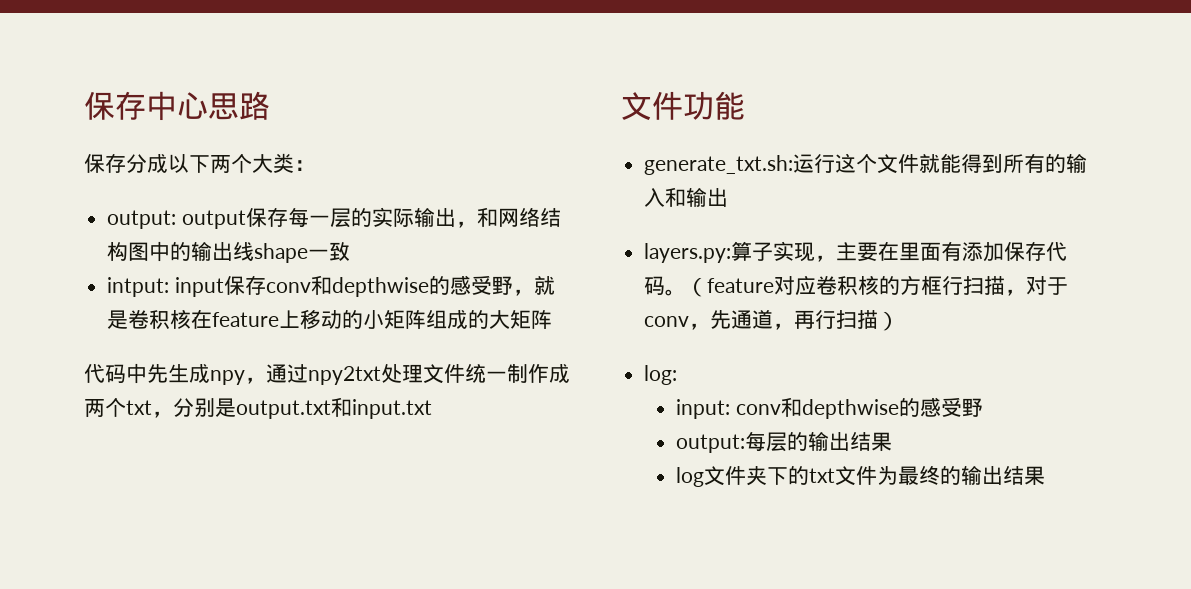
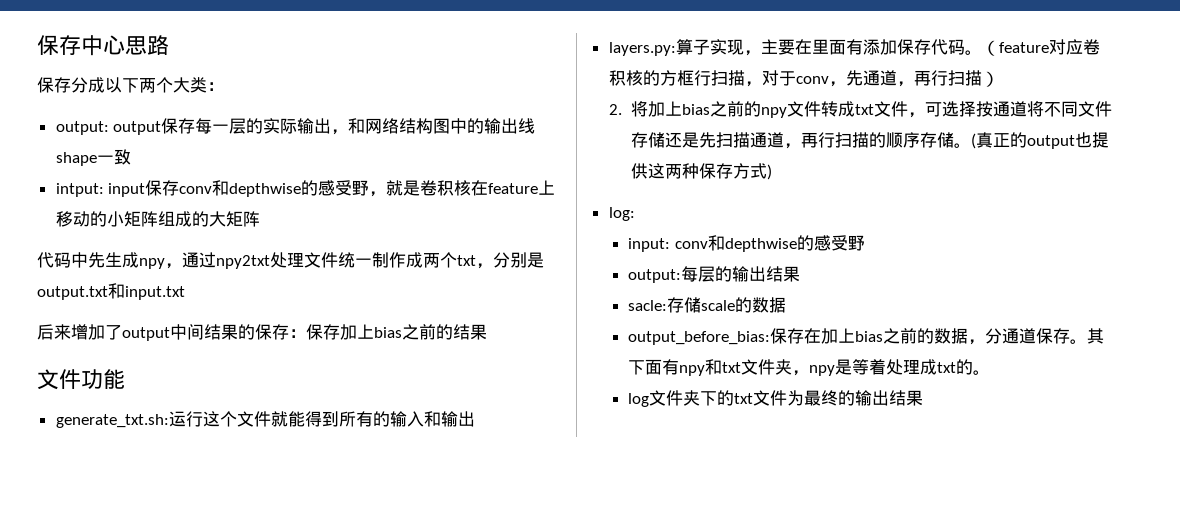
(432, 409) none -> [37,324,487,341] // 后来增加了output中间结果的保存：保存加上bias之前的结果
(900, 321) none -> [609,101,1112,118] [630,132,1109,149] [630,163,772,180] // 2.将加上bias之前的npy文件转成txt文件，可选择按通道将不同文件存储还是先扫描通道，再行扫描的顺序存储。(真正的output也提供这两种保存方式)
(892, 441) none -> [627,297,786,313] [627,328,1104,345] [627,359,990,376] // sacle:存储scale的数据 // output_before_bias:保存在加上bias之前的数据，分通道保存。其下面有npy和txt文件夹，npy是等着处理成txt的。

